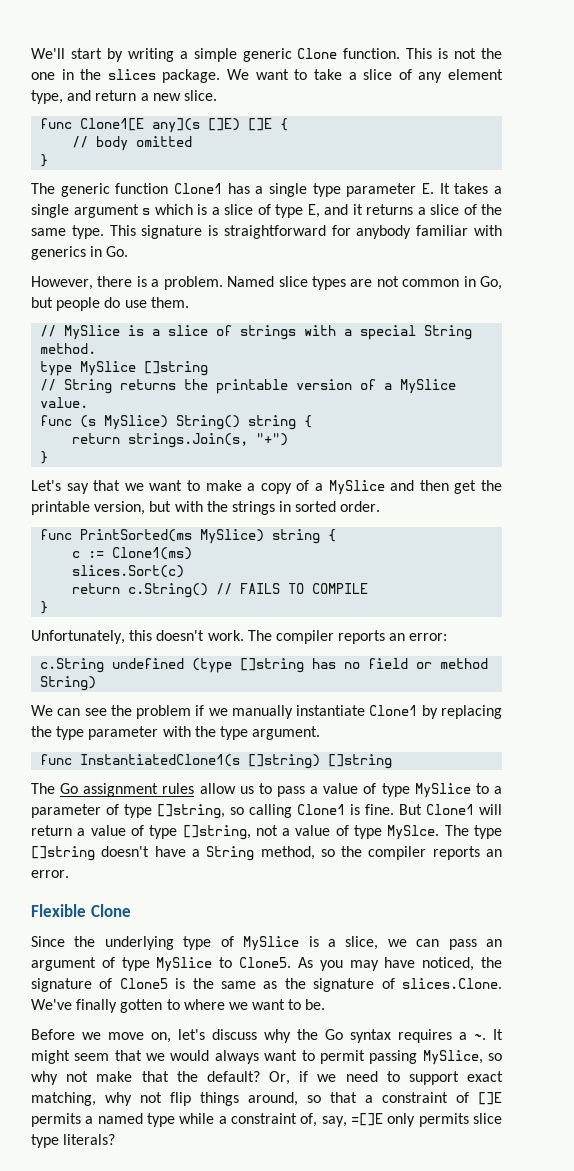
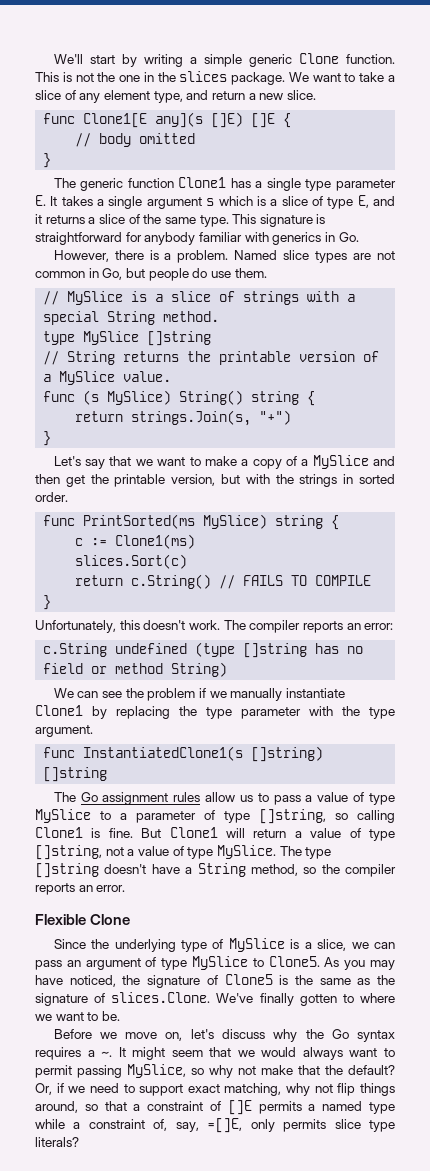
[387,825,440,840] MySlce. -> [216,845,276,859] MySlice.
[350,1113,383,1126] =[]E -> [207,1118,243,1133] =[]E,

